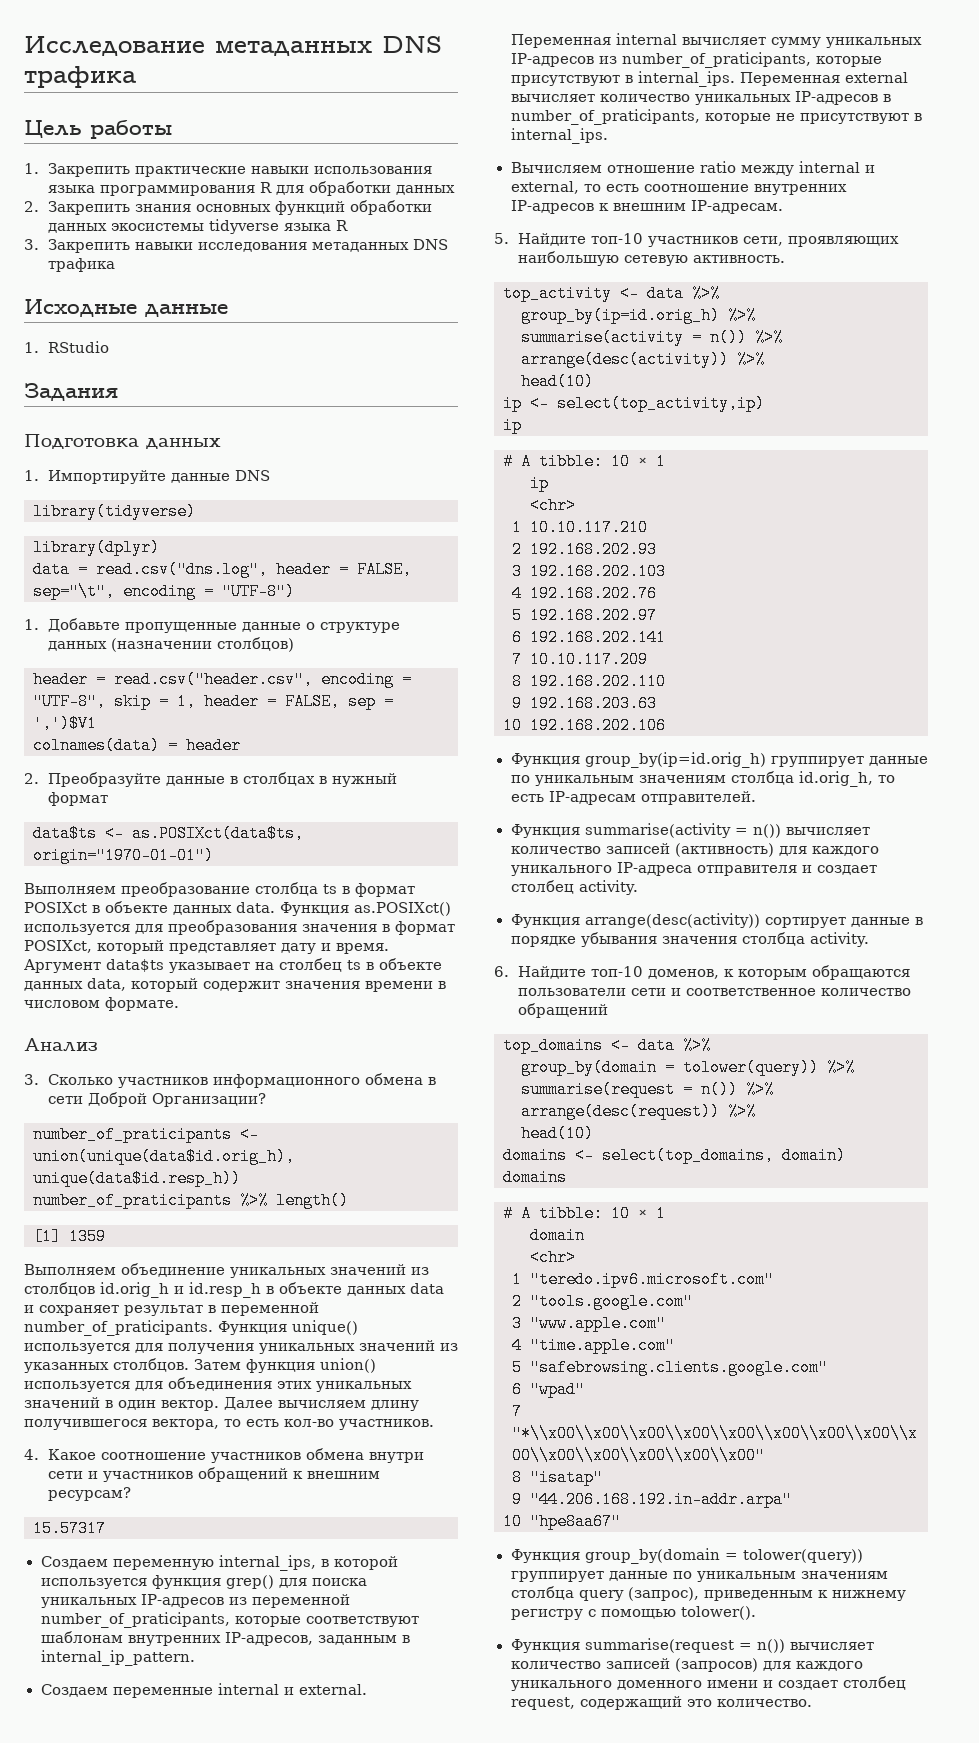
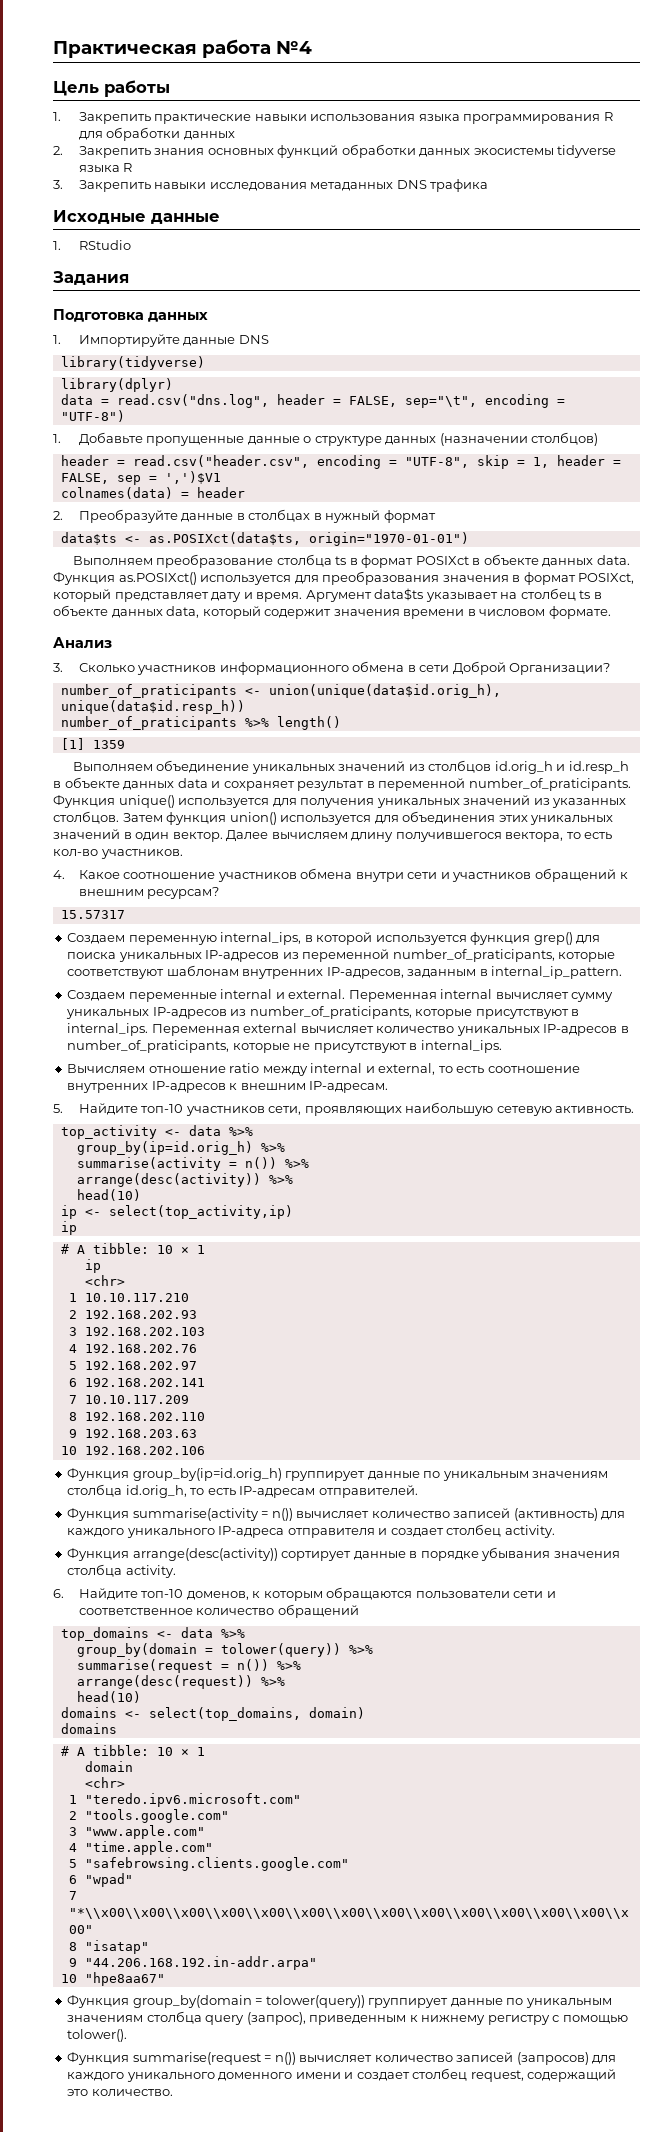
[24,36,442,56] [24,66,136,88] Исследование метаданных DNS трафика -> [53,39,312,58] Практическая работа №4

